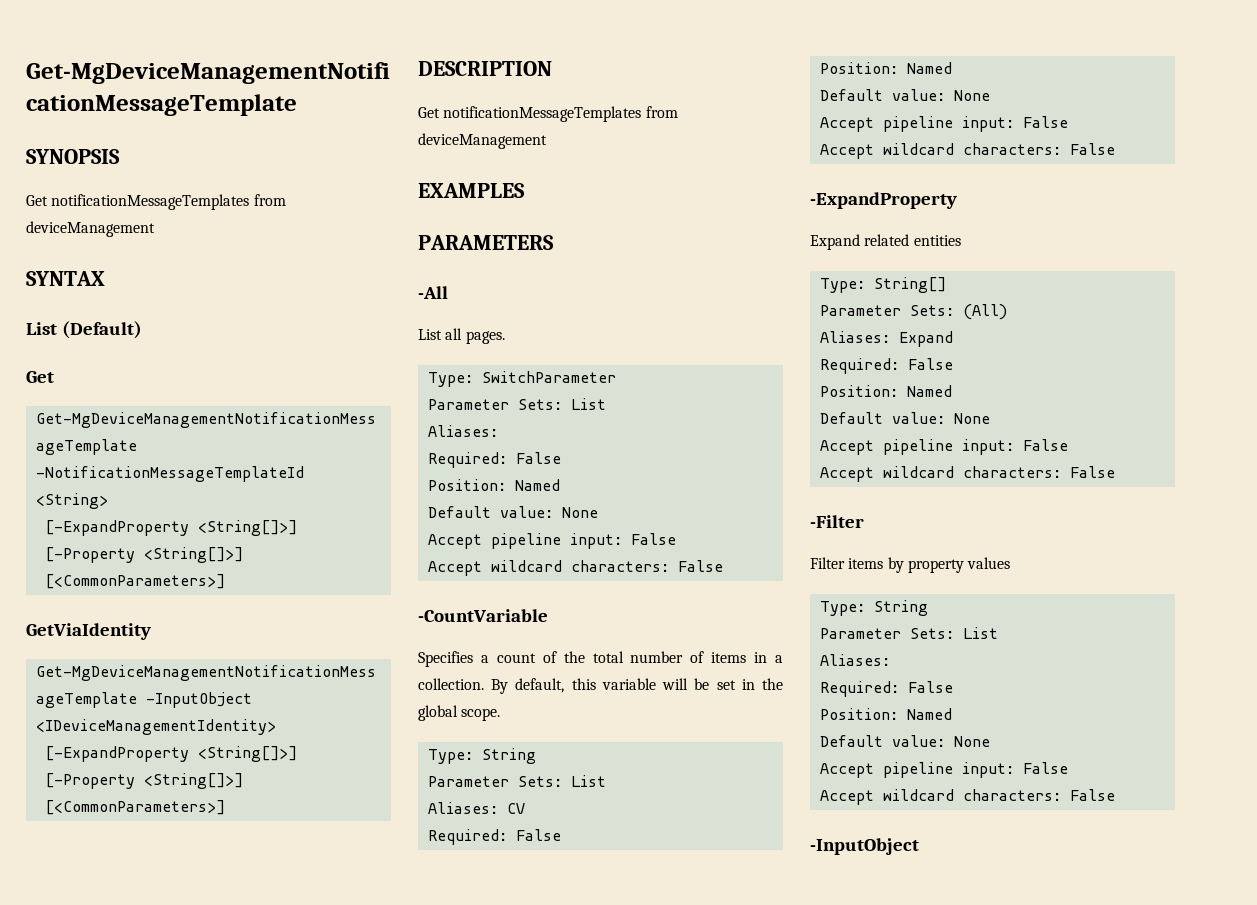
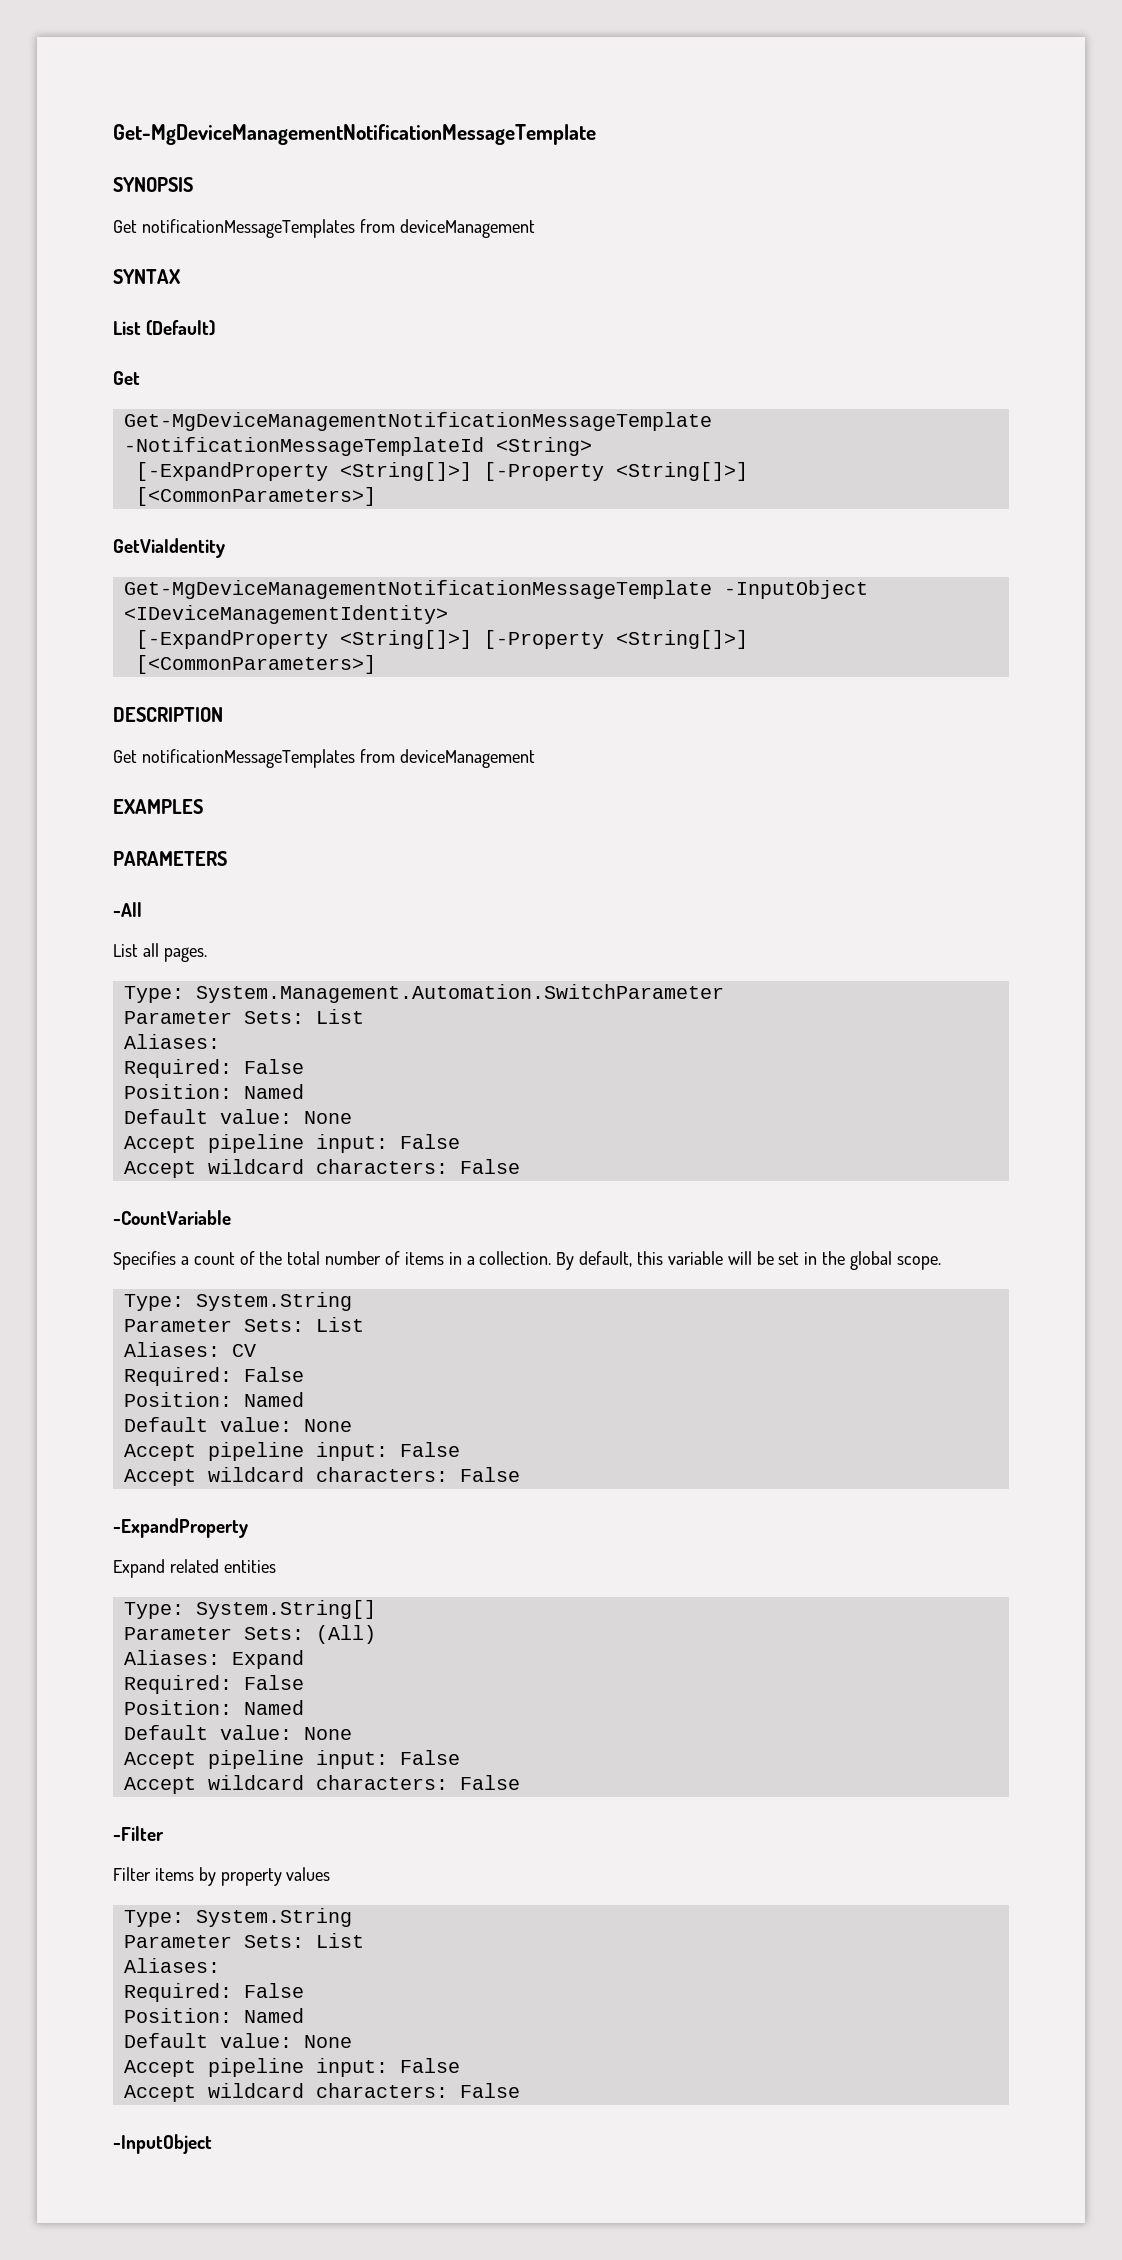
[481,371,616,383] SwitchParameter -> [195,984,724,1003] System.Management.Automation.SwitchParameter
[481,748,536,764] String -> [195,1292,352,1311] System.String
[873,277,946,293] String[] -> [195,1600,376,1619] System.String[]
[873,600,928,616] String -> [195,1908,352,1927] System.String

